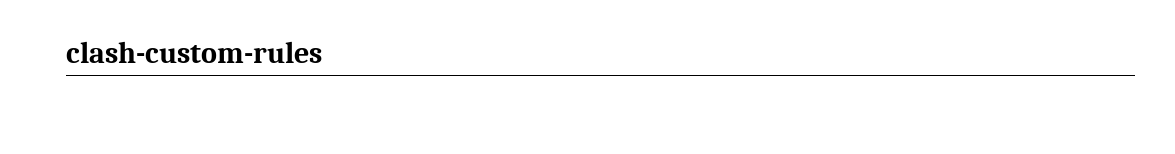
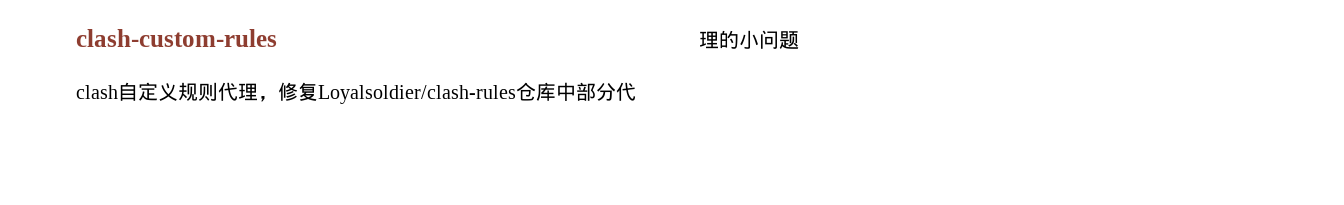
(322, 52) none -> [76,82,636,104] [699,30,799,49] // clash自定义规则代理，修复Loyalsoldier/clash-rules仓库中部分代理的小问题

